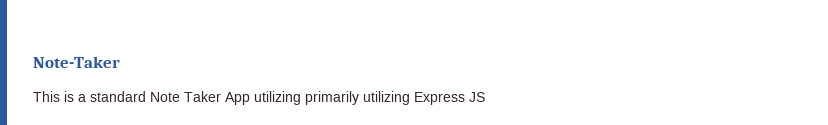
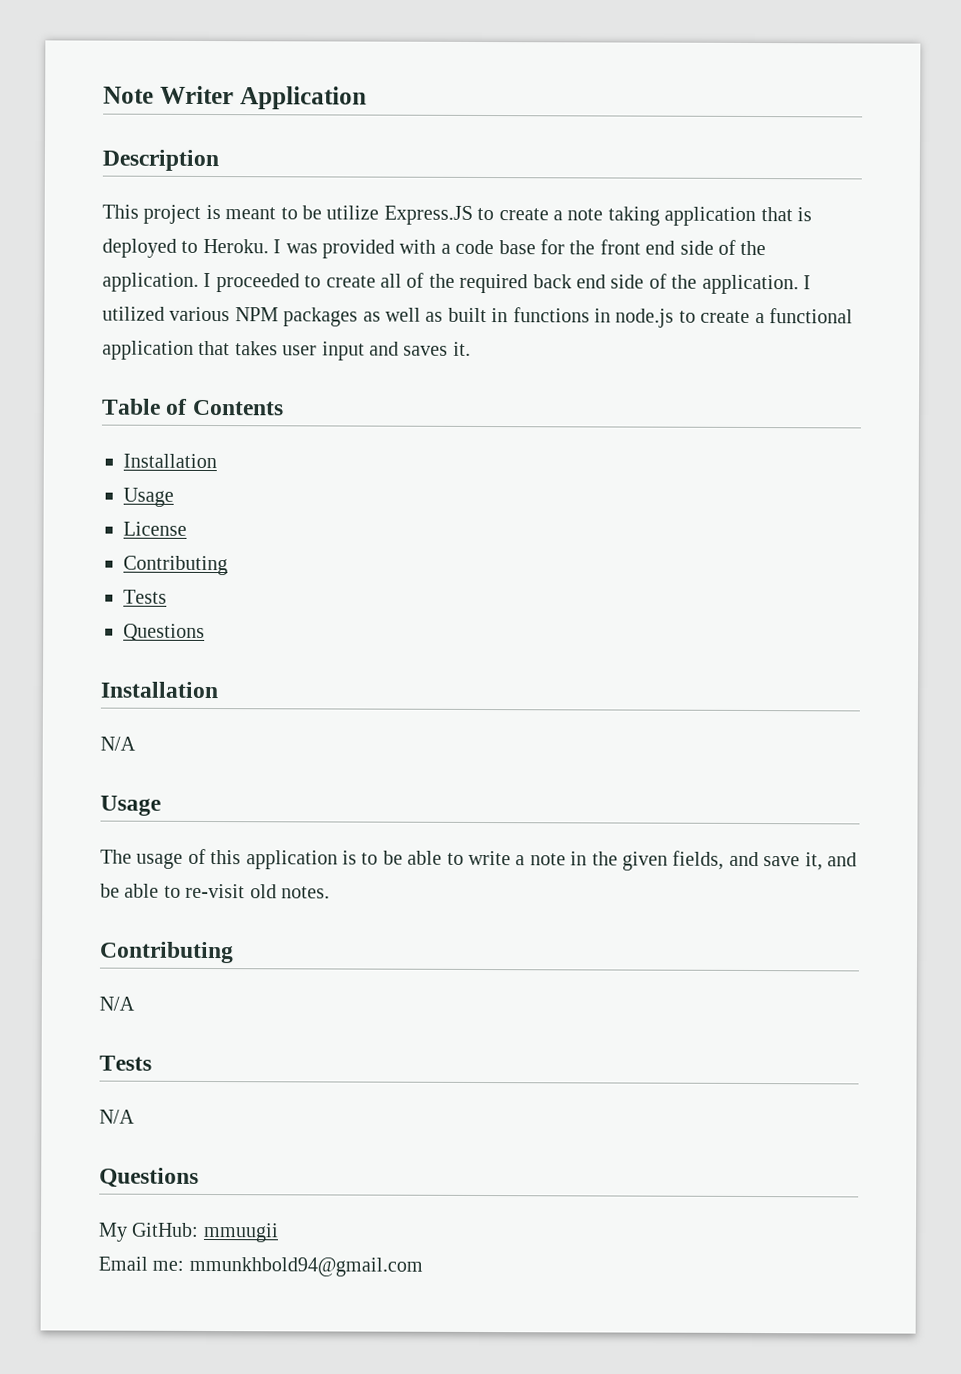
[33,56,120,68] [33,91,485,105] Note-Taker // This is a standard Note Taker App utilizing primarily utilizing Express JS -> [103,85,367,110] [102,149,219,172] [102,204,812,227] [102,238,767,259] [102,272,811,295] [102,306,853,328] [102,340,471,361] [101,398,284,416] [123,453,217,469] [123,487,174,507] [123,521,187,536] [123,555,228,576] [123,589,167,604] [123,623,205,641] [100,681,219,699] [100,736,136,751] [100,795,161,816] [100,848,857,871] [100,883,330,899] [99,941,234,964] [99,996,135,1011] [99,1055,152,1071] [99,1109,135,1124] [99,1167,199,1188] [98,1222,279,1243] [98,1256,423,1277] Note Writer Application // Description // This project is meant to be utilize Express.JS to create a note taking application that is deployed to Heroku. I was provided with a code base for the front end side of the application. I proceeded to create all of the required back end side of the application. I utilized various NPM packages as well as built in functions in node.js to create a functional application that takes user input and saves it. // Table of Contents // Installation // Usage // License // Contributing // Tests // Questions // Installation // N/A // Usage // The usage of this application is to be able to write a note in the given fields, and save it, and be able to re-visit old notes. // Contributing // N/A // Tests // N/A // Questions // My GitHub: mmuugii // Email me: mmunkhbold94@gmail.com

